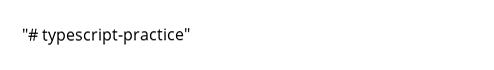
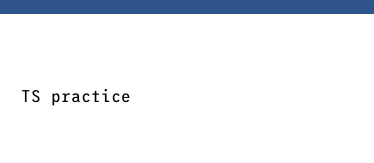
[21,28,192,45] "# typescript-practice" -> [21,88,131,106] TS practice

